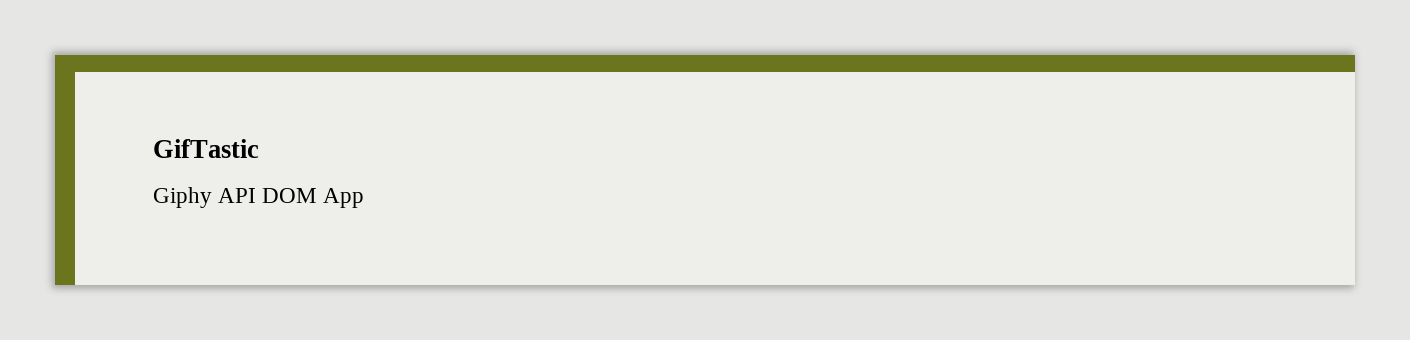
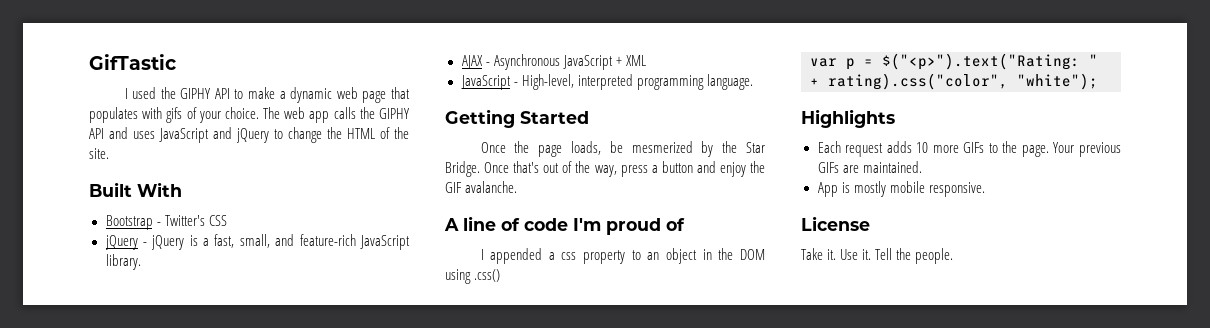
[153,187,364,208] Giphy API DOM App -> [124,87,410,103] [89,107,411,123] [89,127,409,143] [89,148,109,159] [89,182,182,197] [105,215,227,230] [104,234,410,250] [105,254,141,270] [461,54,646,70] [460,74,753,90] [445,109,589,128] [480,141,765,157] [445,161,765,177] [445,181,518,193] [444,216,685,235] [480,248,765,264] [445,269,501,284] [810,53,1098,70] [810,73,1098,90] [801,109,895,128] [817,141,1121,157] [817,161,922,173] [817,181,985,197] [801,216,870,231] [801,248,954,264] I used the GIPHY API to make a dynamic web page that populates with gifs of your choice. The web app calls the GIPHY API and uses JavaScript and jQuery to change the HTML of the site. // Built With // Bootstrap - Twitter's CSS // jQuery - jQuery is a fast, small, and feature-rich JavaScript library. // AJAX - Asynchronous JavaScript + XML // JavaScript - High-level, interpreted programming language. // Getting Started // Once the page loads, be mesmerized by the Star Bridge. Once that's out of the way, press a button and enjoy the GIF avalanche. // A line of code I'm proud of // I appended a css property to an object in the DOM using .css() // var p = $("<p>").text("Rating: " + rating).css("color", "white"); // Highlights // Each request adds 10 more GIFs to the page. Your previous GIFs are maintained. // App is mostly mobile responsive. // License // Take it. Use it. Tell the people.

